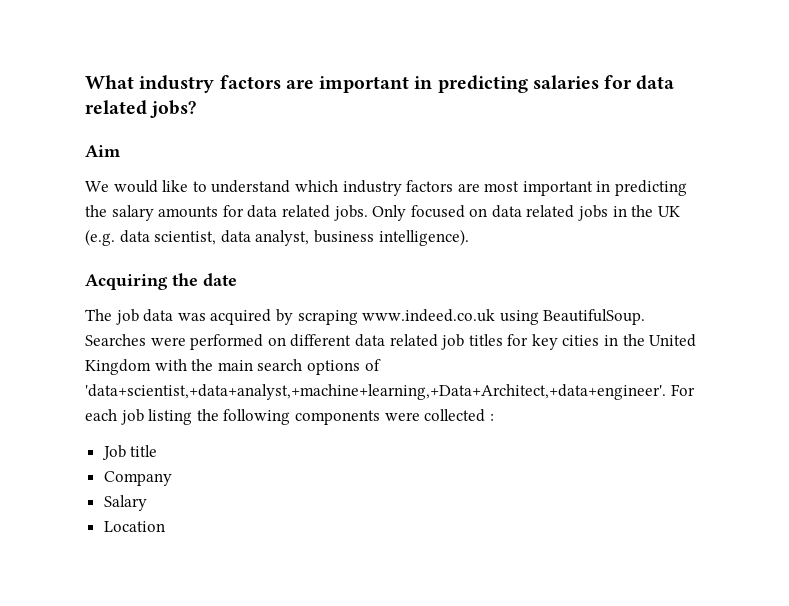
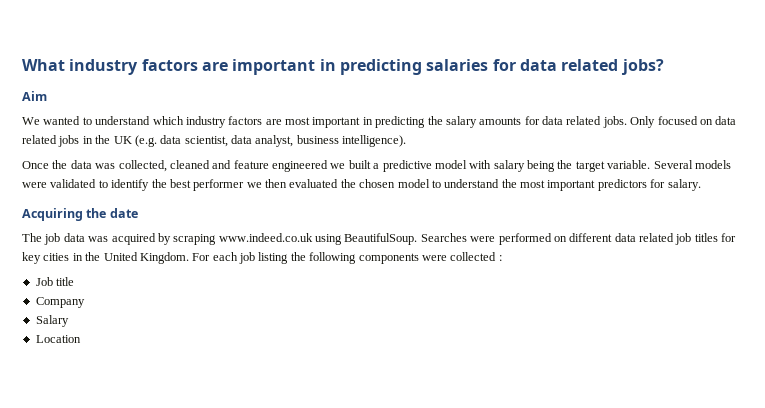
[113,180,189,193] would like -> [43,116,81,125] wanted
(469, 237) none -> [22,160,731,172] [22,179,701,191] // Once the data was collected, cleaned and feature engineered we built a predictive model with salary being the target variable. Several models were validated to identify the best performer we then evaluated the chosen model to understand the most important predictors for salary.
[85,359,381,375] [85,384,666,400] Kingdom with the main search options of 'data+scientist,+data+analyst,+machine+learning,+Data+Architect,+data+engineer'. -> [139,252,189,264] Kingdom.

